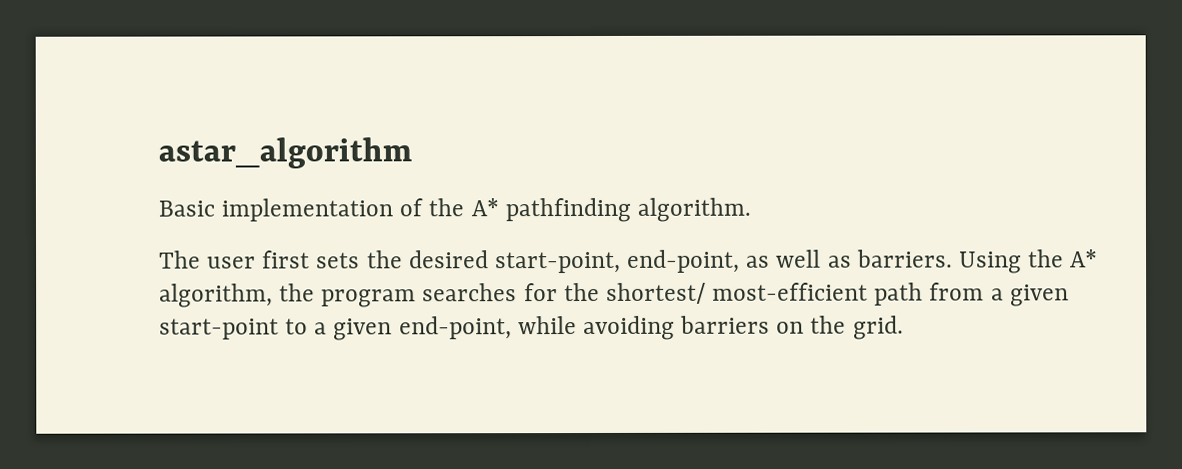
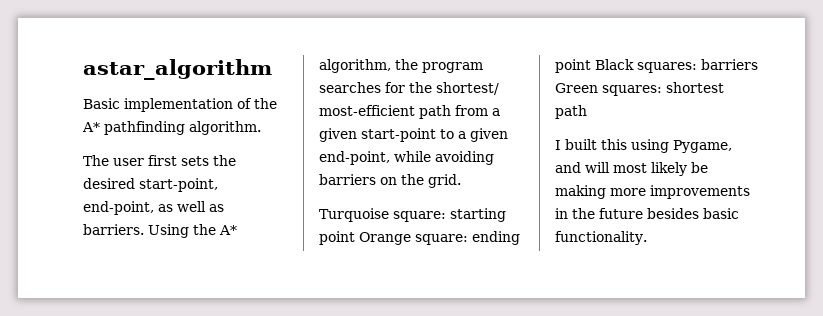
(904, 327) none -> [319,208,506,222] [319,231,520,245] [555,59,758,73] [555,82,724,96] [555,105,587,119] [555,139,732,153] [555,162,708,176] [555,185,750,199] [555,208,739,219] [555,231,647,245] // Turquoise square: starting point Orange square: ending point Black squares: barriers Green squares: shortest path // I built this using Pygame, and will most likely be making more improvements in the future besides basic functionality.

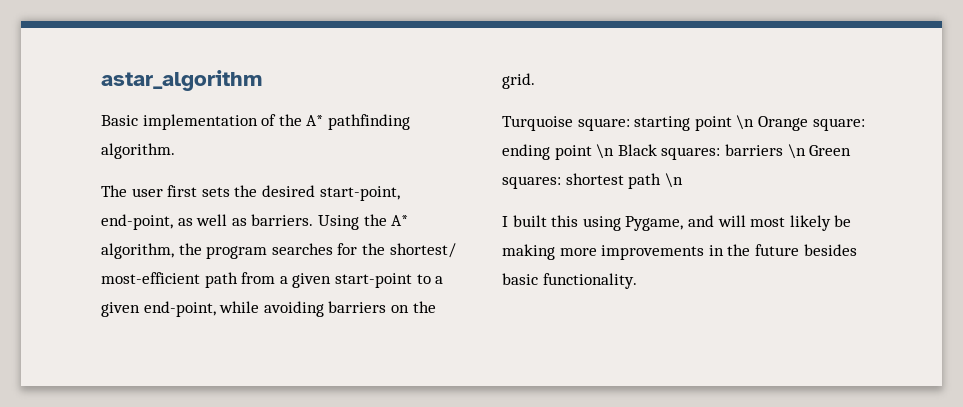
(355, 238) none -> [736,115,755,130] \n
(591, 66) none -> [596,144,615,159] \n
(758, 64) none -> [787,144,806,159] \n
(587, 112) none -> [664,173,683,188] \n

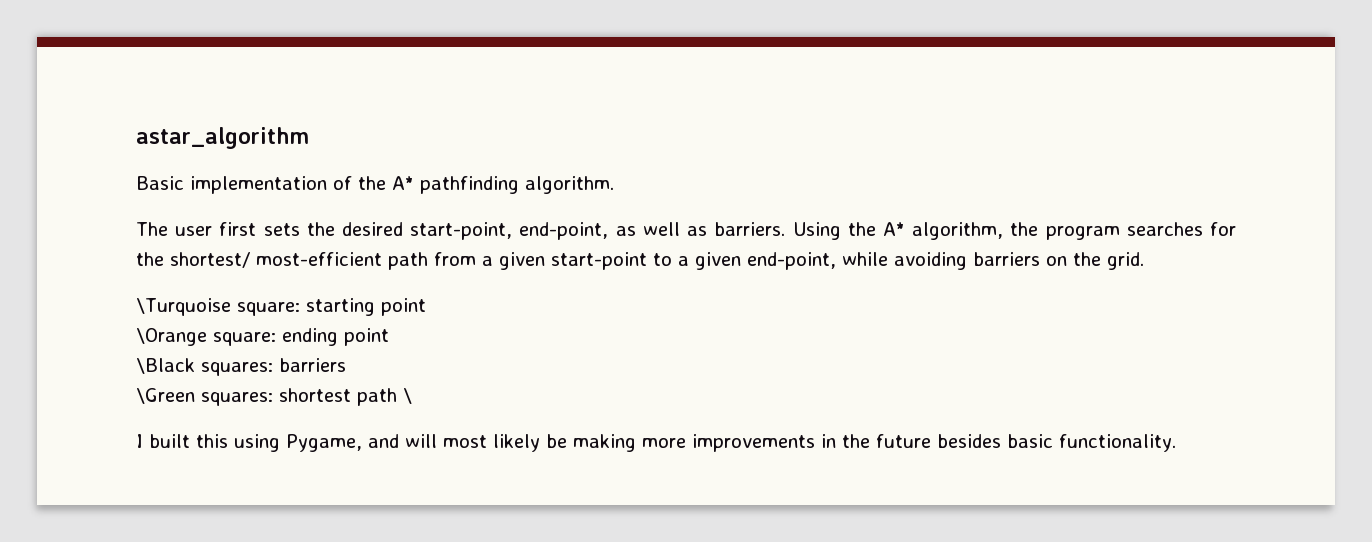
[502,116,573,131] Turquoise -> [136,298,231,316] \Turquoise
[736,115,808,131] \n Orange -> [136,328,207,346] // \Orange
[596,144,657,159] \n Black -> [136,358,195,374] // \Black
[787,144,852,159] \n Green -> [136,388,195,404] // \Green
[664,173,683,188] \n -> [403,388,412,404] \

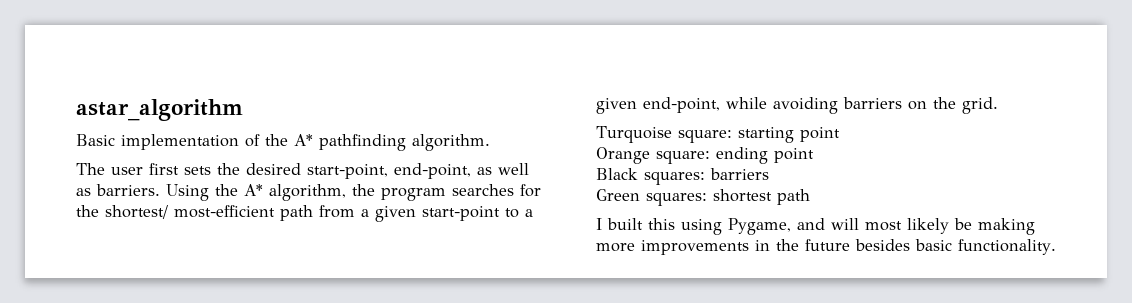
[136,298,231,316] \Turquoise -> [596,126,672,143] Turquoise
[136,328,207,346] \Orange -> [596,147,650,164] Orange
[136,358,195,374] \Black -> [596,168,638,180] Black
[136,388,195,404] \Green -> [596,189,640,201] Green
[403,388,412,404] \ -> (810, 197) none

